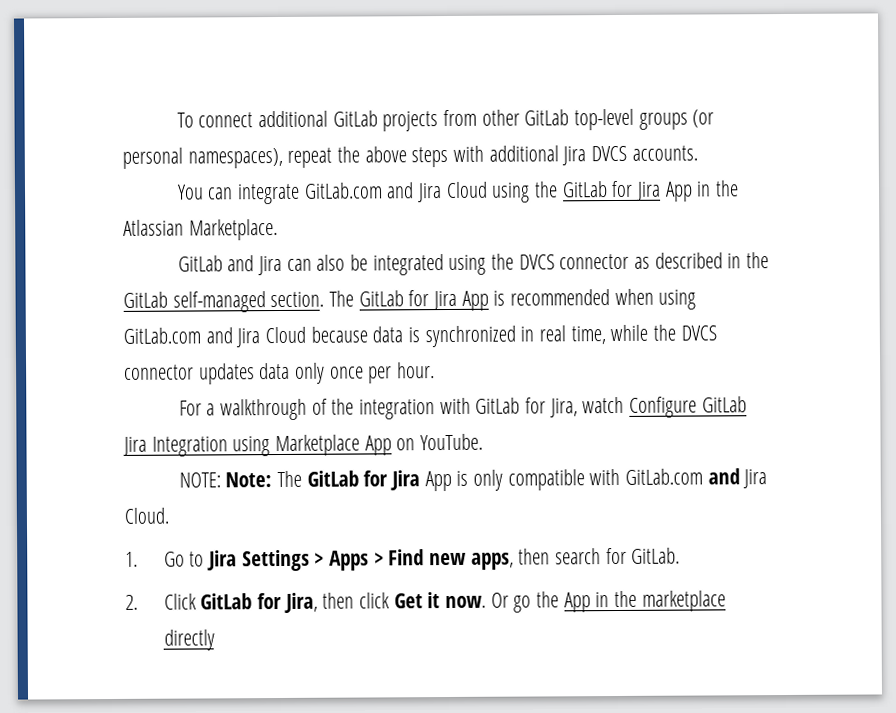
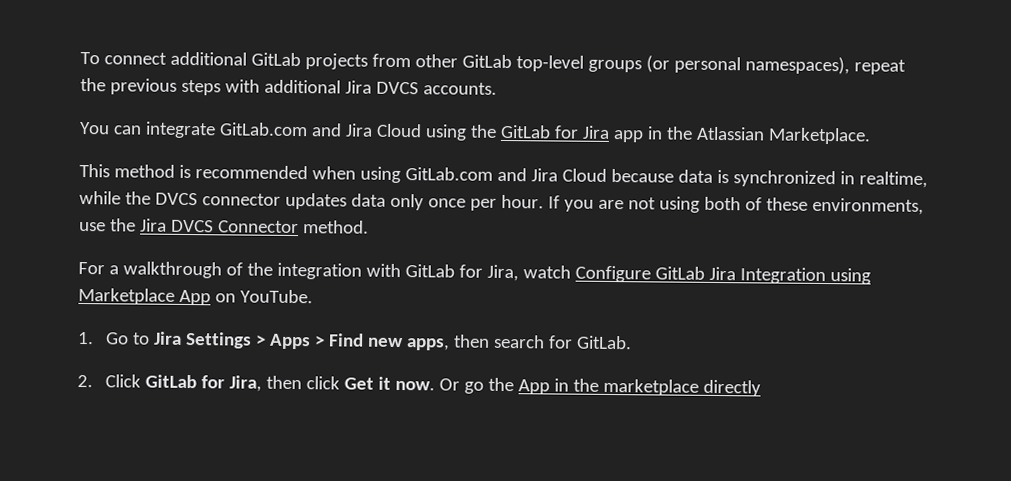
[364,146,407,163] above -> [109,78,177,95] previous
[664,181,693,202] App -> [612,130,644,143] app
[177,252,769,276] [123,290,489,313] GitLab and Jira can also be integrated using the DVCS connector as described in the GitLab self-managed section. The GitLab for Jira App -> [79,163,175,178] This method
[539,325,606,345] real time, -> [858,171,928,188] realtime,
(436, 370) none -> [547,195,924,215] [79,218,369,234] If you are not using both of these environments, use the Jira DVCS Connector method.
[178,468,768,492] [124,507,169,524] // NOTE: Note: The GitLab for Jira App is only compatible with GitLab.com and Jira Cloud. -> (313, 296) none

